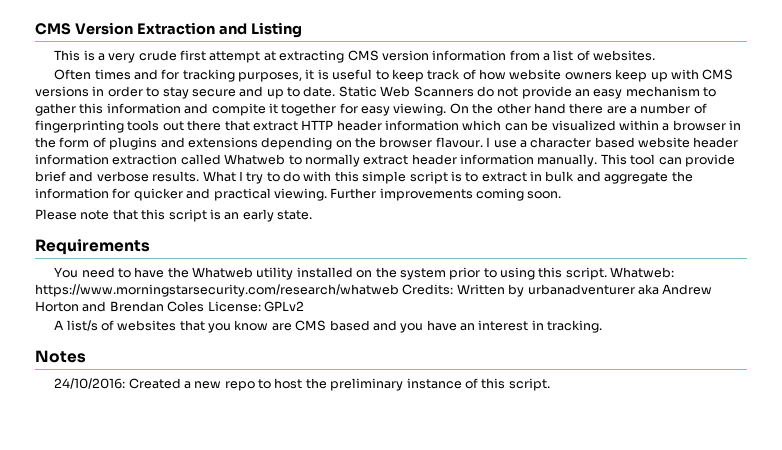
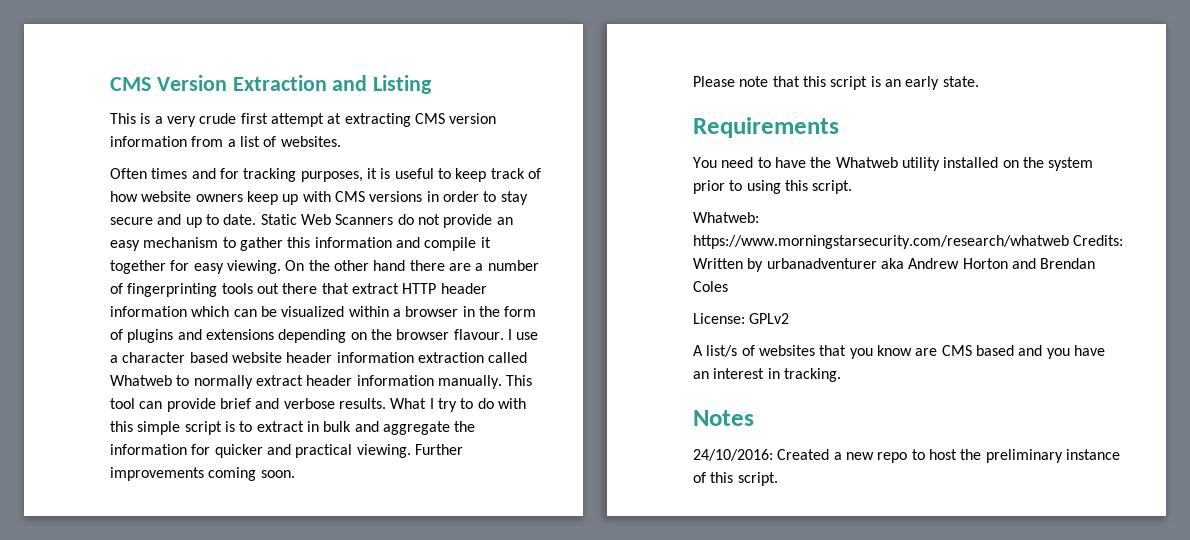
[211,103,266,116] compite -> [424,237,477,251] compile
(607, 273) none -> (853, 187) //
(205, 306) none -> (728, 286) //

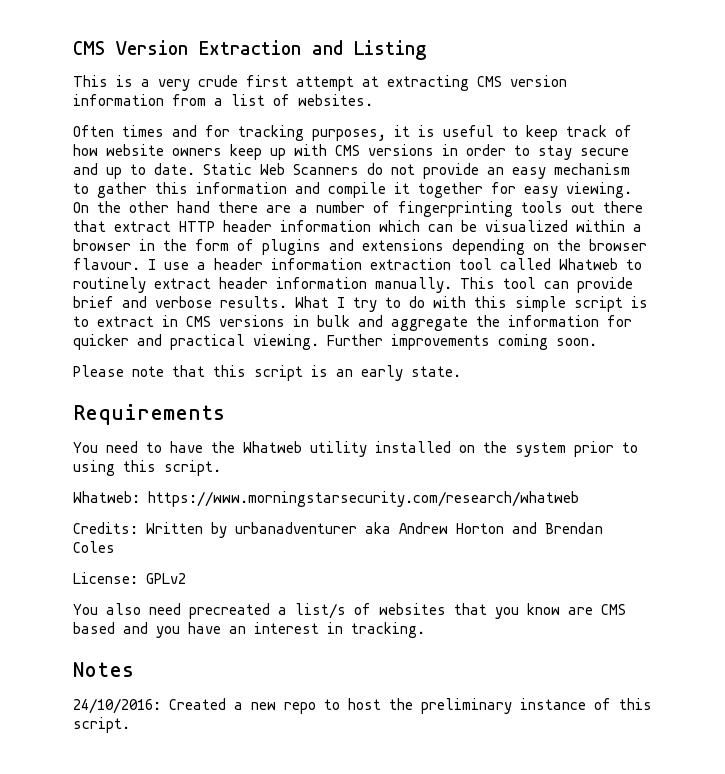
[122,352,282,363] character based website -> (206, 266) none
(484, 357) none -> [459,258,492,270] tool
[193,375,253,389] normally -> [73,277,146,293] routinely
(319, 426) none -> [186,315,309,327] CMS versions in
(1069, 242) none -> (579, 499) //
[693,345,703,356] A -> [73,603,287,619] You also need precreated a

